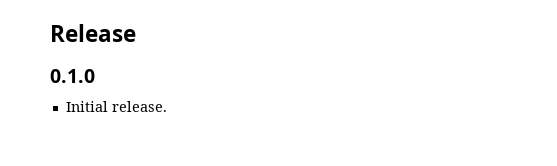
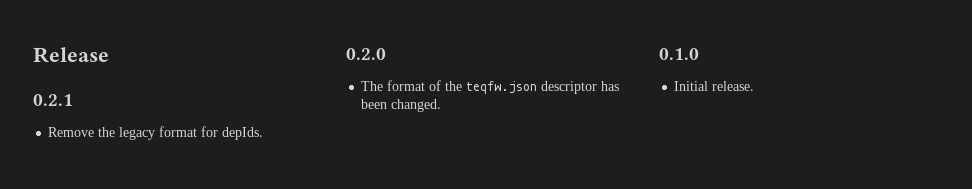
(136, 33) none -> [33,94,73,106] [48,126,264,140] [346,48,386,60] [361,80,620,94] [361,99,442,112] // 0.2.1 // Remove the legacy format for depIds. // 0.2.0 // The format of the teqfw.json descriptor has been changed.

